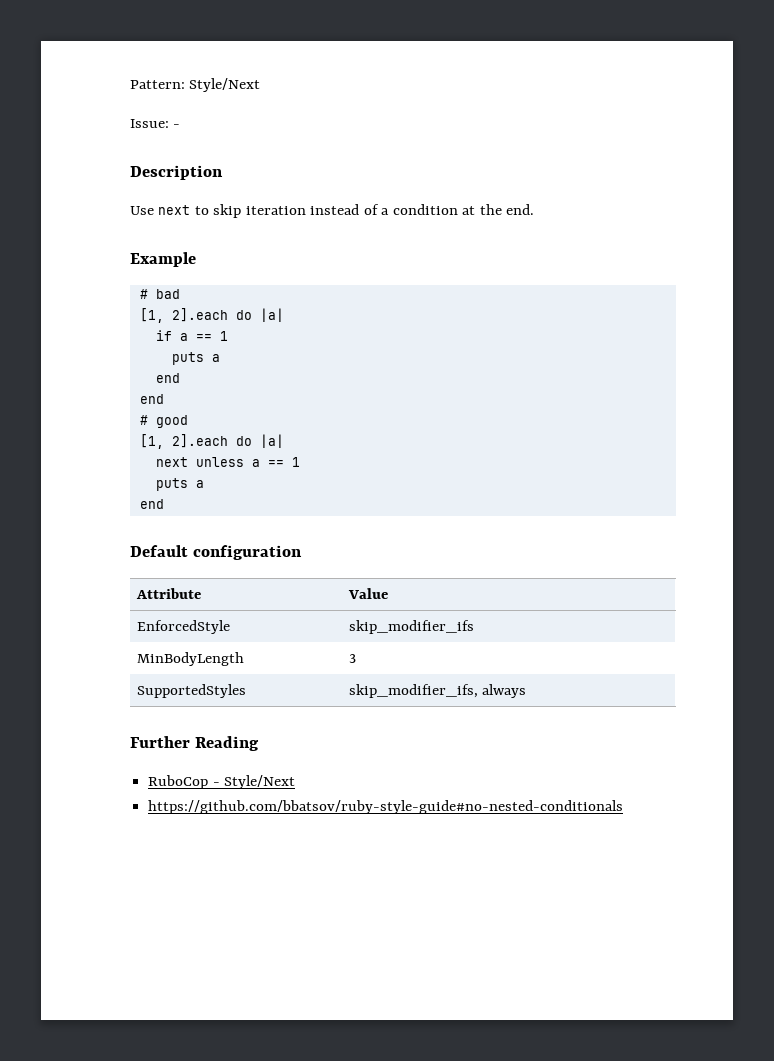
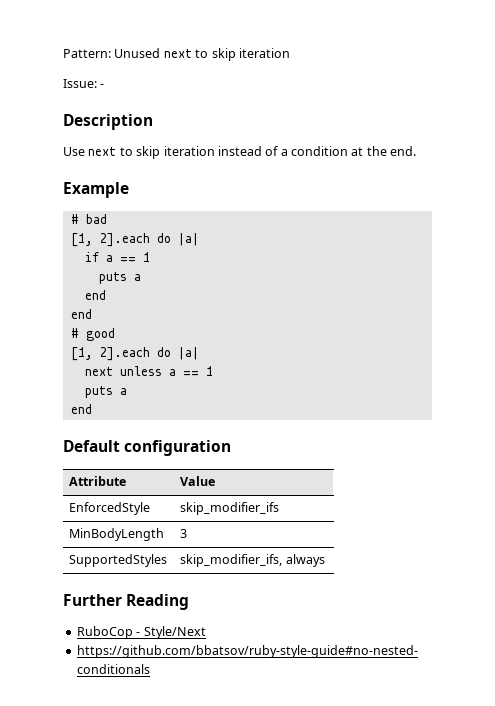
[189,78,261,92] Style/Next -> [114,48,290,61] Unused next to skip iteration

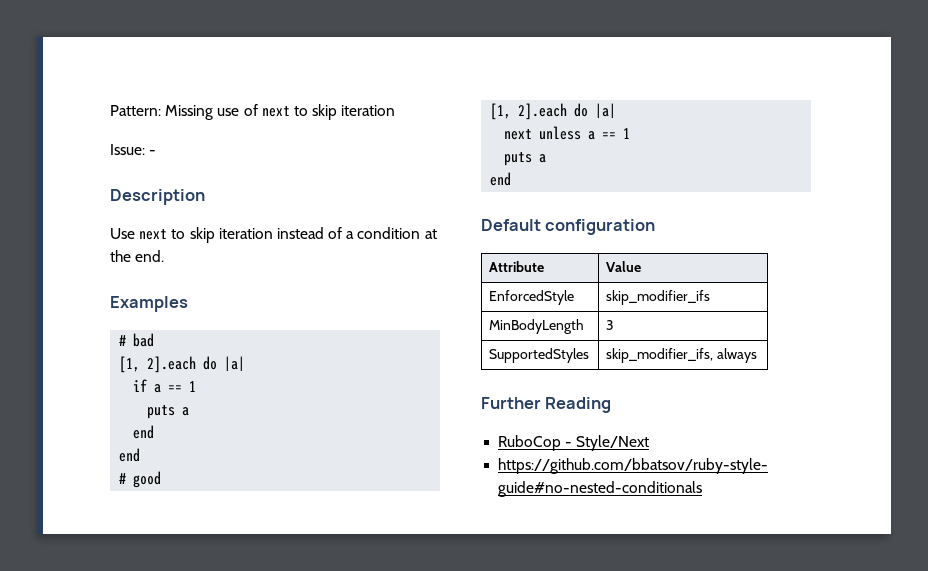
[114,48,161,58] Unused -> [165,104,258,120] Missing use of
[63,182,129,198] Example -> [110,296,188,312] Examples

